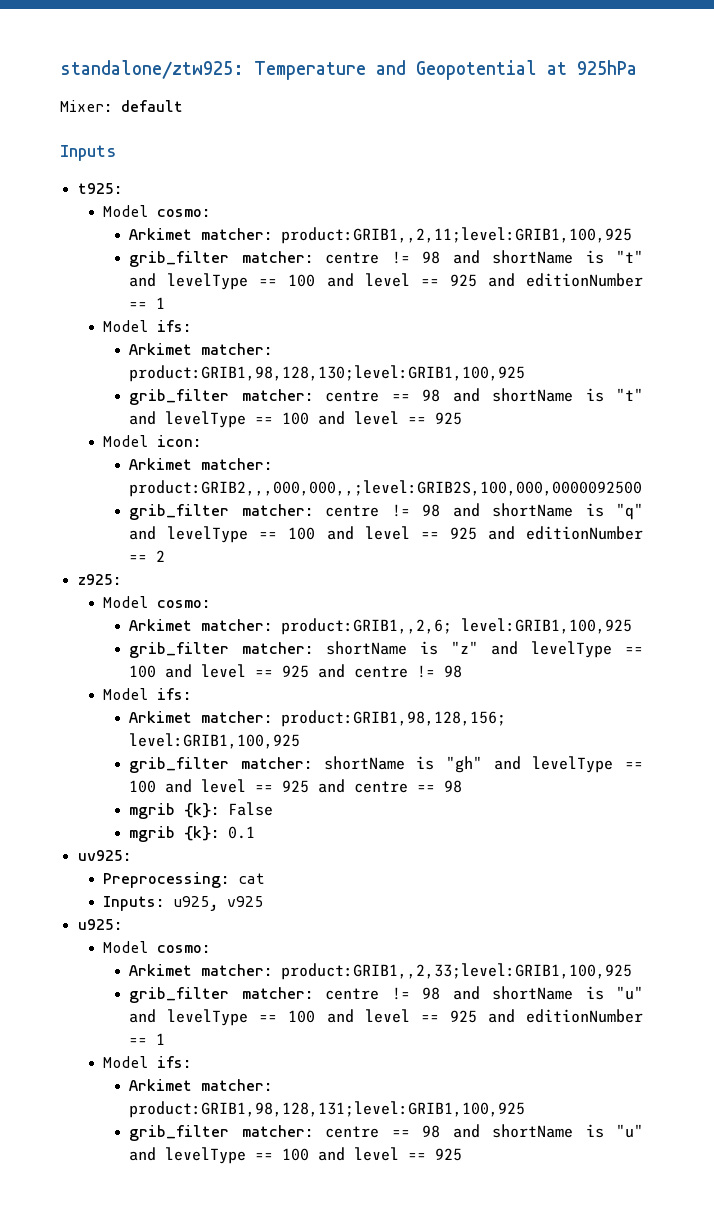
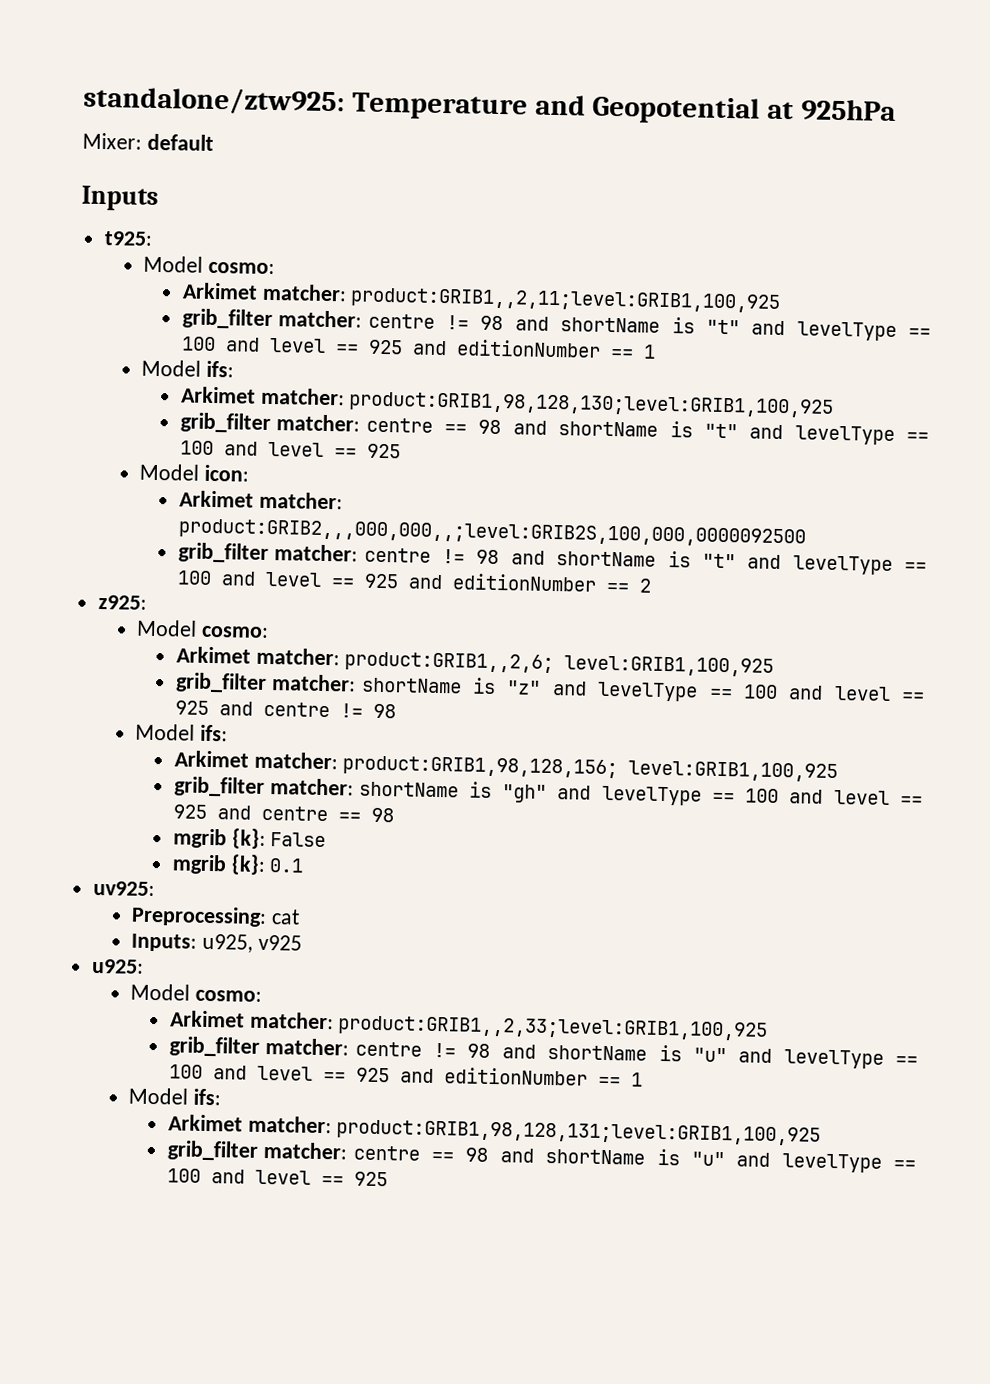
[616,503,644,520] "q" -> [701,553,736,569] "t"

